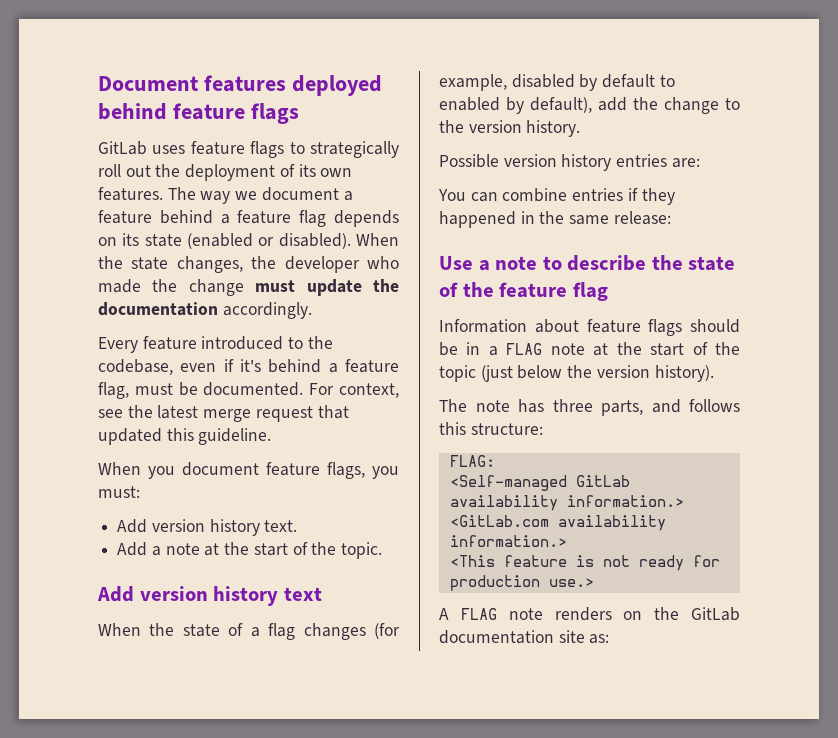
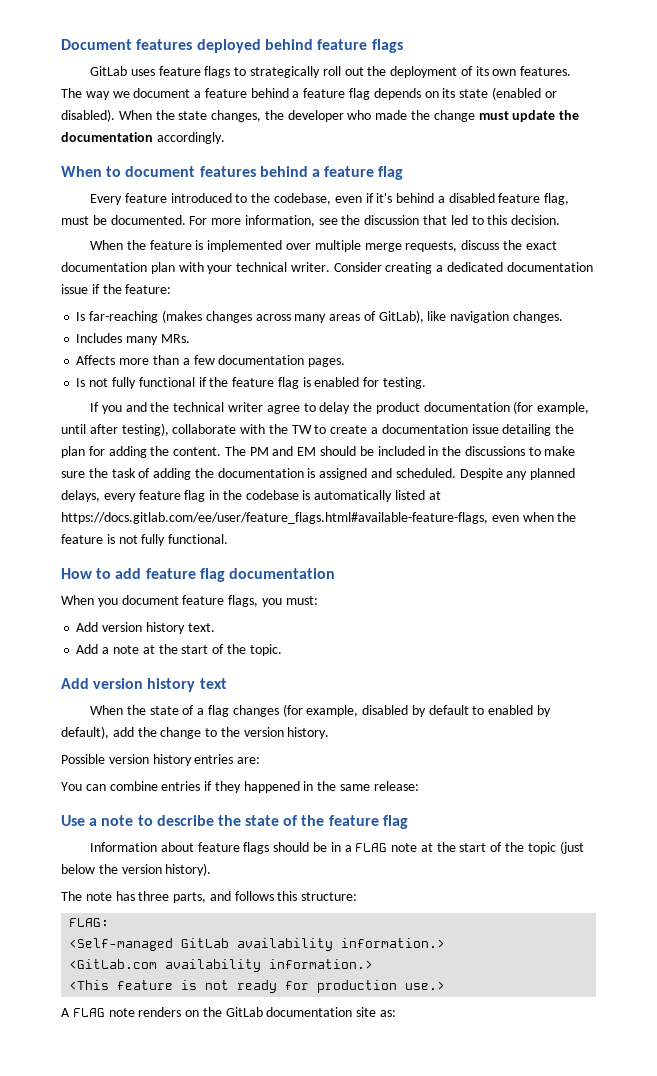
(312, 310) none -> [61,166,404,180] // When to document features behind a feature flag
(338, 368) none -> [448,193,495,203] disabled
[339,383,399,398] [98,405,349,422] [98,428,272,445] context, see the latest merge request that updated this guideline. -> [211,215,561,227] [90,240,557,252] [61,262,593,274] [61,284,172,294] [76,310,563,323] [76,333,190,345] [76,355,346,367] [76,377,426,389] [90,401,590,414] [61,423,575,436] [61,446,576,458] [61,468,576,480] [61,490,441,502] [61,512,577,524] [61,534,229,546] [61,568,335,582] more information, see the discussion that led to this decision. // When the feature is implemented over multiple merge requests, discuss the exact documentation plan with your technical writer. Consider creating a dedicated documentation issue if the feature: // Is far-reaching (makes changes across many areas of GitLab), like navigation changes. // Includes many MRs. // Affects more than a few documentation pages. // Is not fully functional if the feature flag is enabled for testing. // If you and the technical writer agree to delay the product documentation (for example, until after testing), collaborate with the TW to create a documentation issue detailing the plan for adding the content. The PM and EM should be included in the discussions to make sure the task of adding the documentation is assigned and scheduled. Despite any planned delays, every feature flag in the codebase is automatically listed at https://docs.gitlab.com/ee/user/feature_flags.html#available-feature-flags, even when the feature is not fully functional. // How to add feature flag documentation

